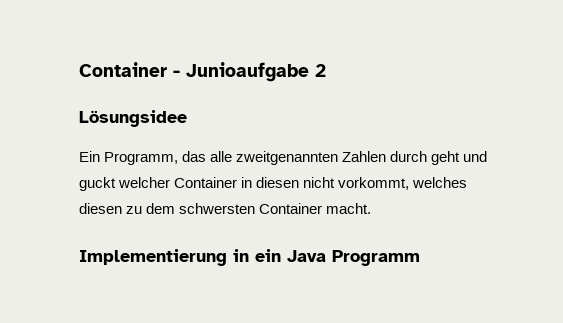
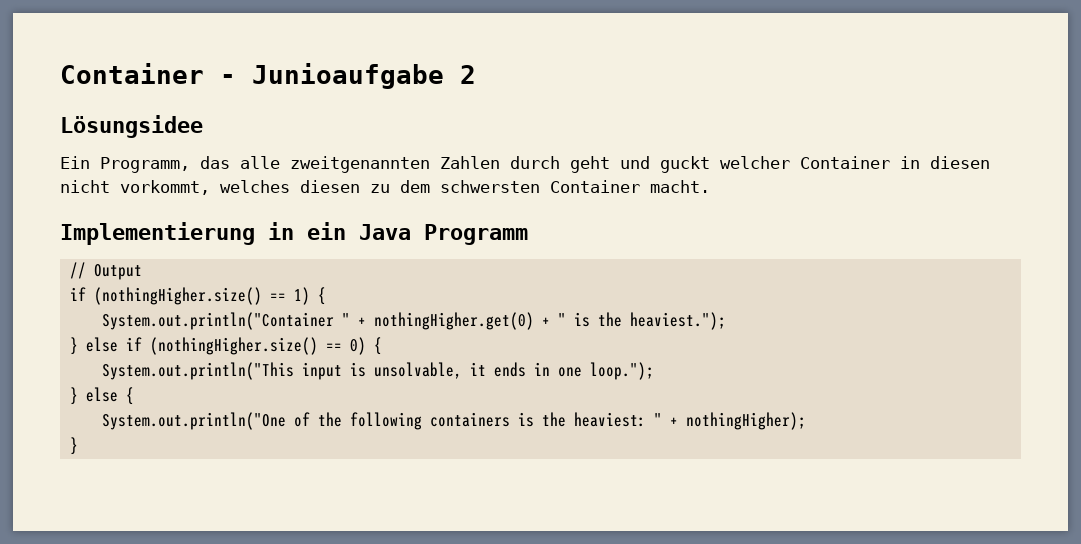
(420, 258) none -> [69,262,142,280] [69,287,326,305] [101,312,726,330] [69,337,382,355] [101,362,654,380] [69,387,134,405] [101,412,806,430] [69,437,78,455] // // Output // if (nothingHigher.size() == 1) { // System.out.println("Container " + nothingHigher.get(0) + " is the heaviest."); // } else if (nothingHigher.size() == 0) { // System.out.println("This input is unsolvable, it ends in one loop."); // } else { // System.out.println("One of the following containers is the heaviest: " + nothingHigher); // }

